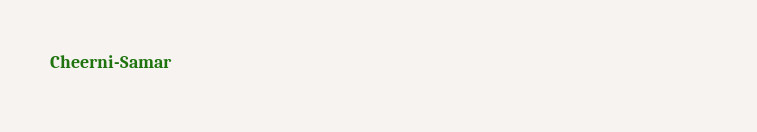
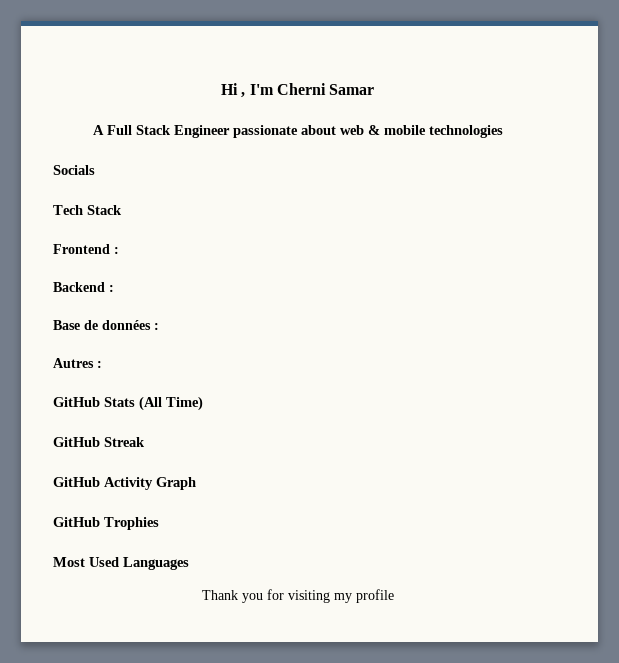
[50,55,172,68] Cheerni-Samar -> [220,83,375,98] [92,125,503,138] [53,165,95,175] [53,205,122,215] [53,244,119,254] [53,282,114,292] [53,320,159,330] [53,358,102,368] [53,396,203,411] [53,437,145,447] [53,477,196,490] [53,517,159,530] [53,557,189,570] [201,589,394,603] Hi , I'm Cherni Samar // A Full Stack Engineer passionate about web & mobile technologies // Socials // Tech Stack // Frontend : // Backend : // Base de données : // Autres : // GitHub Stats (All Time) // GitHub Streak // GitHub Activity Graph // GitHub Trophies // Most Used Languages // Thank you for visiting my profile

